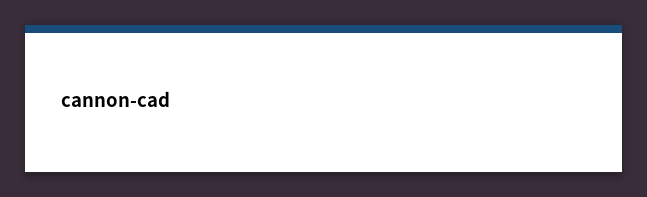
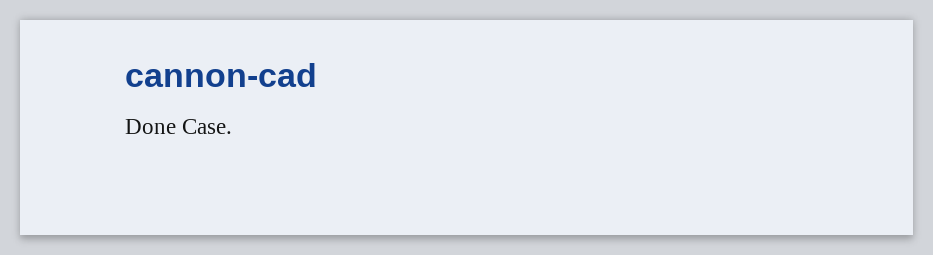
(170, 99) none -> [125,119,233,134] // Done Case.

